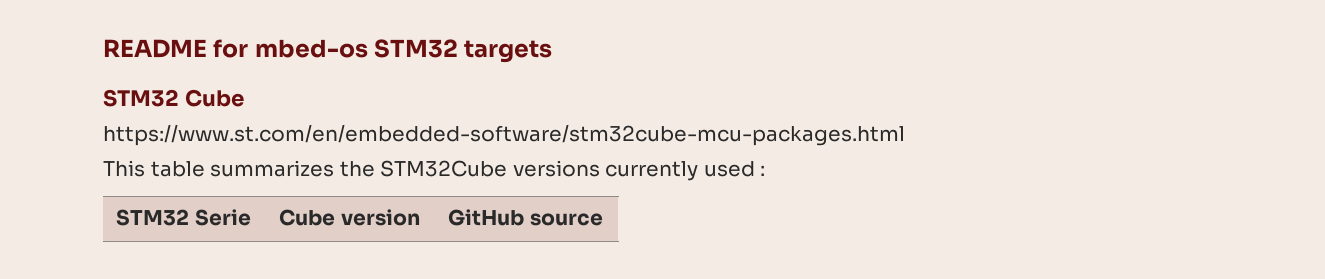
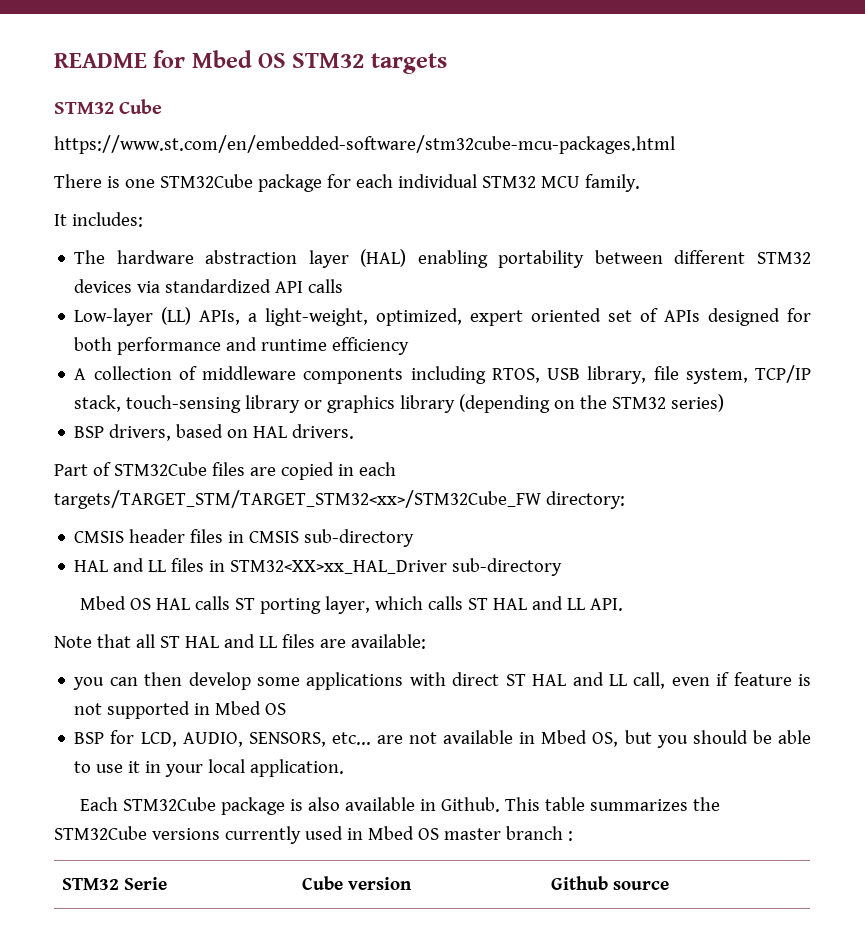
[254,39,368,58] mbed-os -> [191,50,287,68] Mbed OS
(905, 135) none -> [54,174,640,192] [54,212,143,227] [74,249,811,268] [74,279,344,293] [74,307,811,326] [74,337,410,355] [74,365,811,384] [74,394,725,413] [74,424,355,441] [54,462,396,480] [54,490,625,509] [74,529,415,547] [74,558,563,576] [79,596,623,614] [54,634,426,649] [73,672,811,690] [74,701,287,719] [74,730,811,748] [74,759,345,777] [79,797,500,815] There is one STM32Cube package for each individual STM32 MCU family. // It includes: // The hardware abstraction layer (HAL) enabling portability between different STM32 devices via standardized API calls // Low-layer (LL) APIs, a light-weight, optimized, expert oriented set of APIs designed for both performance and runtime efficiency // A collection of middleware components including RTOS, USB library, file system, TCP/IP stack, touch-sensing library or graphics library (depending on the STM32 series) // BSP drivers, based on HAL drivers. // Part of STM32Cube files are copied in each targets/TARGET_STM/TARGET_STM32<xx>/STM32Cube_FW directory: // CMSIS header files in CMSIS sub-directory // HAL and LL files in STM32<XX>xx_HAL_Driver sub-directory // Mbed OS HAL calls ST porting layer, which calls ST HAL and LL API. // Note that all ST HAL and LL files are available: // you can then develop some applications with direct ST HAL and LL call, even if feature is not supported in Mbed OS // BSP for LCD, AUDIO, SENSORS, etc... are not available in Mbed OS, but you should be able to use it in your local application. // Each STM32Cube package is also available in Github.
(755, 169) none -> [346,826,563,840] in Mbed OS master branch
[448,209,525,226] GitHub -> [551,876,609,890] Github

